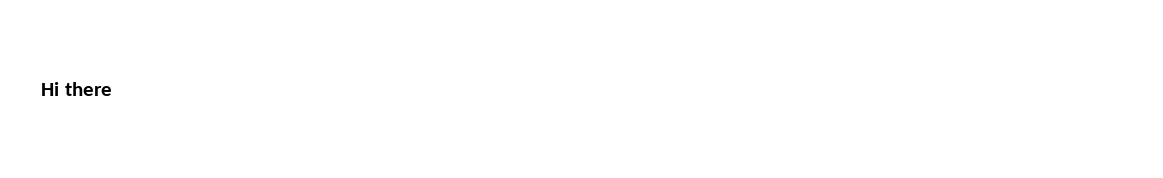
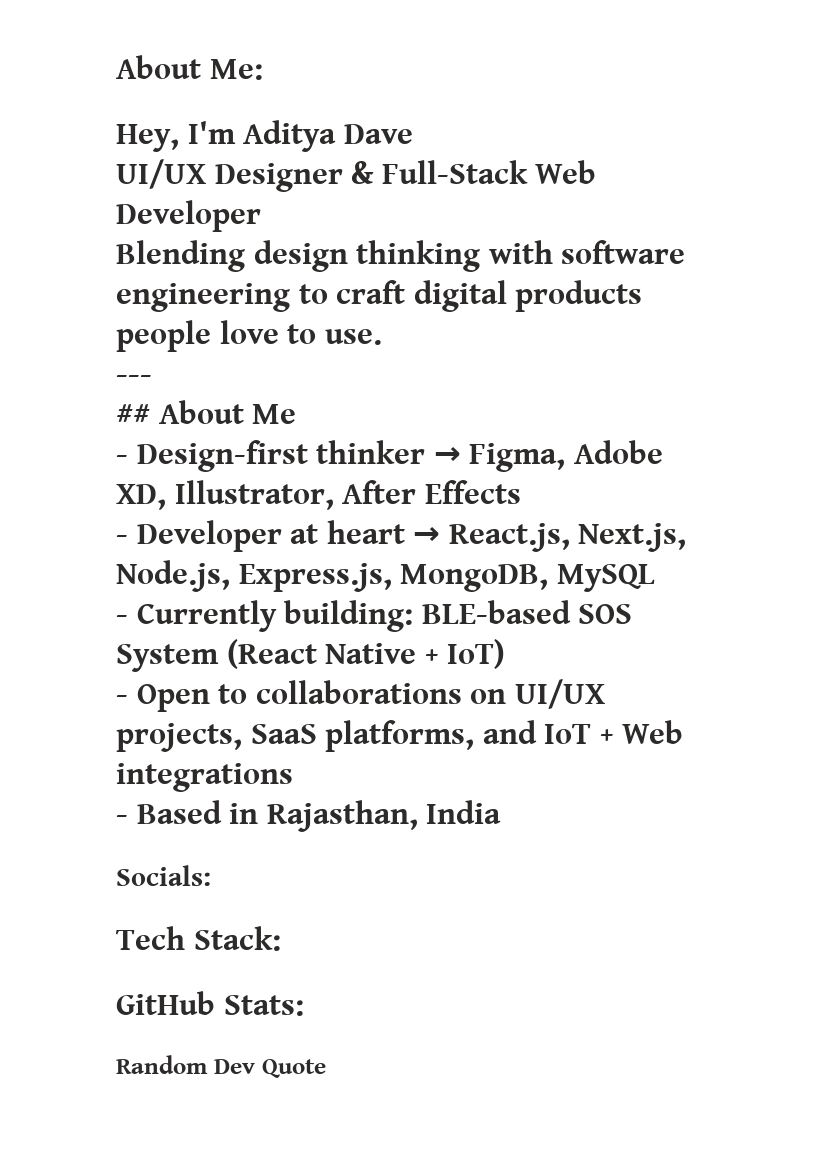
[41,82,112,96] Hi there -> [116,55,263,80] [116,120,413,152] [116,159,597,192] [116,200,261,232] [116,240,686,272] [116,280,643,312] [116,320,382,352] [116,375,152,384] [116,400,297,424] [116,440,663,472] [116,480,521,510] [116,520,687,552] [116,560,655,592] [116,600,633,632] [116,639,506,672] [116,679,605,712] [116,720,684,752] [116,763,293,792] [116,800,502,832] [116,865,211,886] [116,926,281,951] [116,991,304,1016] [116,1055,326,1078] About Me: // Hey, I'm Aditya Dave // UI/UX Designer & Full-Stack Web Developer // Blending design thinking with software engineering to craft digital products people love to use. // --- // ## About Me // - Design-first thinker → Figma, Adobe XD, Illustrator, After Effects // - Developer at heart → React.js, Next.js, Node.js, Express.js, MongoDB, MySQL // - Currently building: BLE-based SOS System (React Native + IoT) // - Open to collaborations on UI/UX projects, SaaS platforms, and IoT + Web integrations // - Based in Rajasthan, India // Socials: // Tech Stack: // GitHub Stats: // Random Dev Quote

